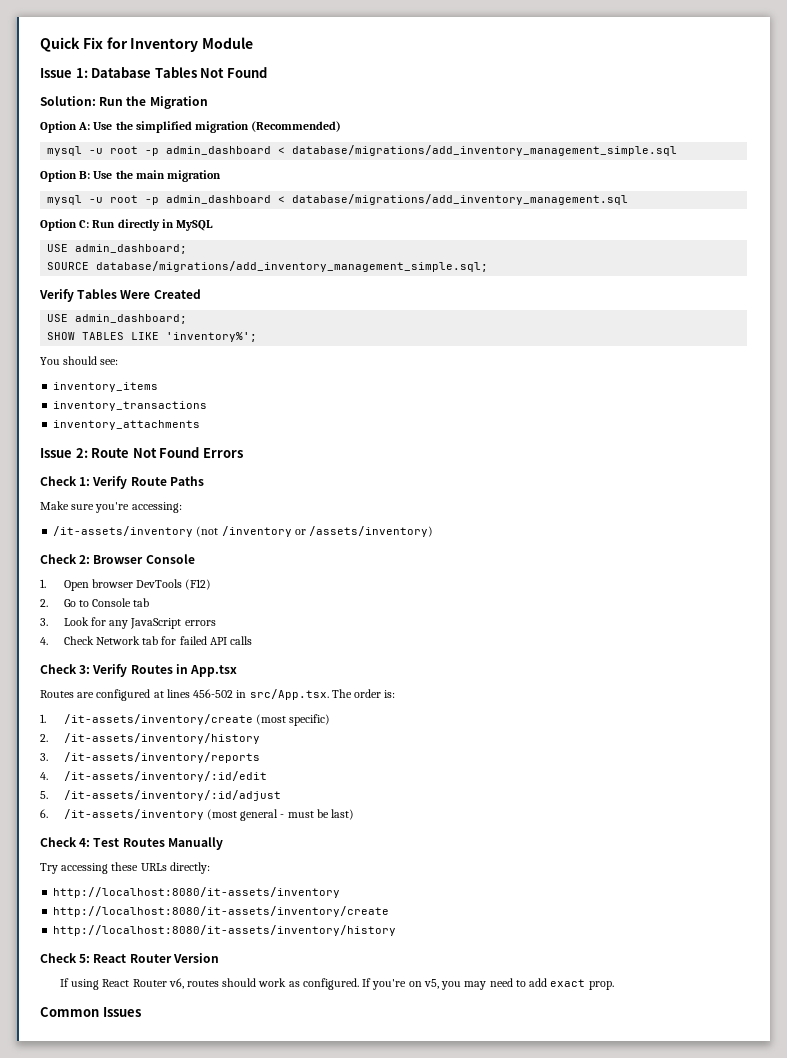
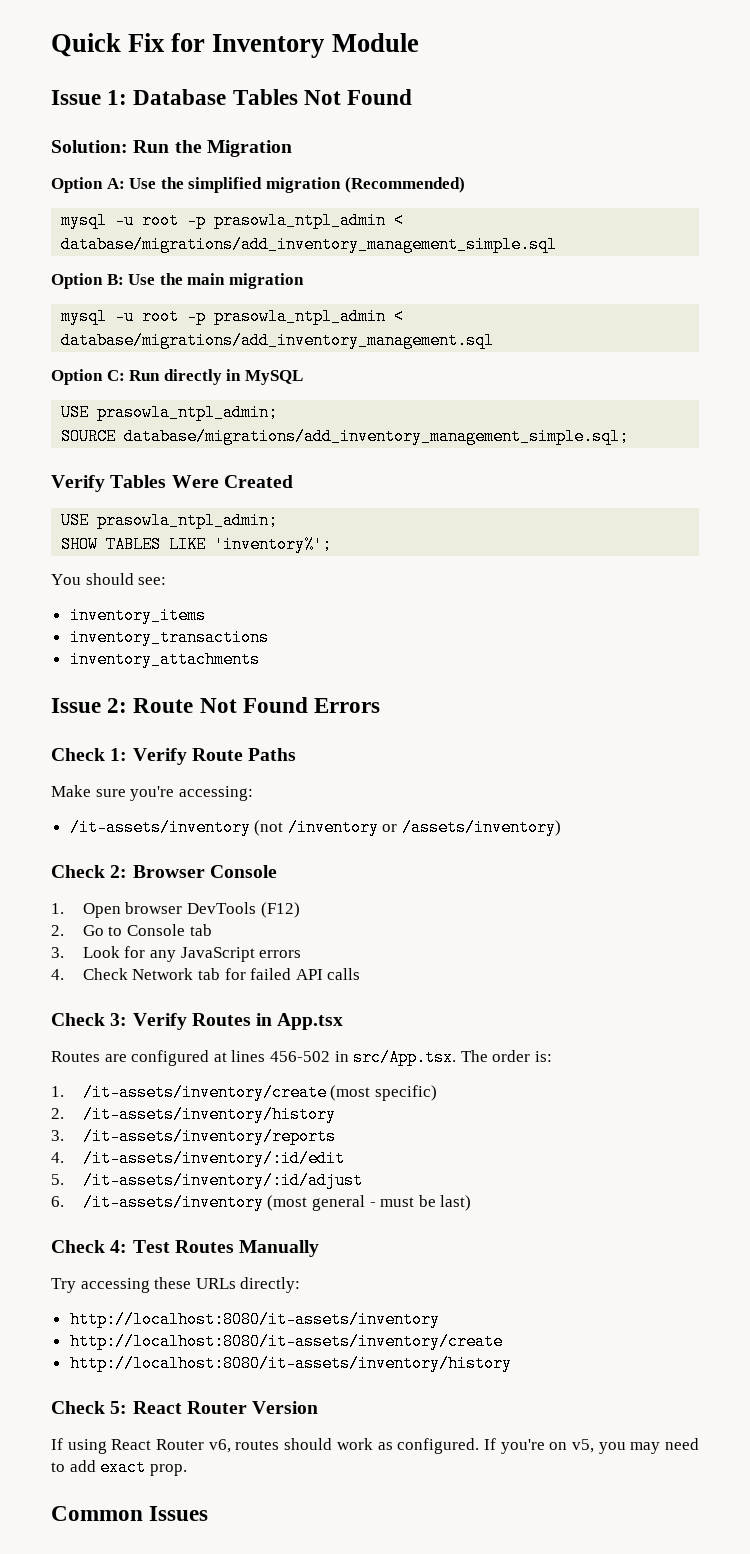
[166,146,272,155] admin_dashboard -> [214,212,387,229] prasowla_ntpl_admin
[166,195,272,204] admin_dashboard -> [214,308,387,325] prasowla_ntpl_admin
[75,244,188,254] admin_dashboard; -> [97,404,279,421] prasowla_ntpl_admin;
[75,314,188,324] admin_dashboard; -> [97,512,279,529] prasowla_ntpl_admin;

